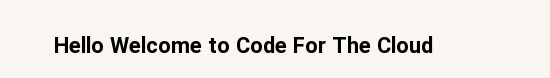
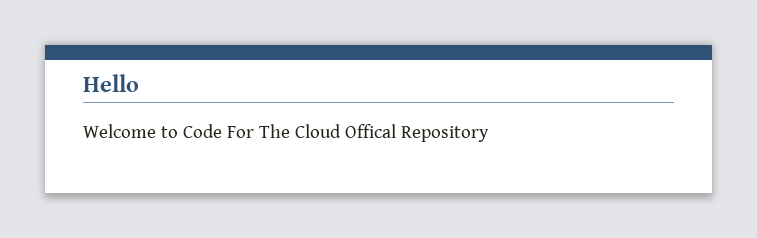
(104, 44) none -> (139, 83) //
(433, 44) none -> [344,124,489,142] Offical Repository

